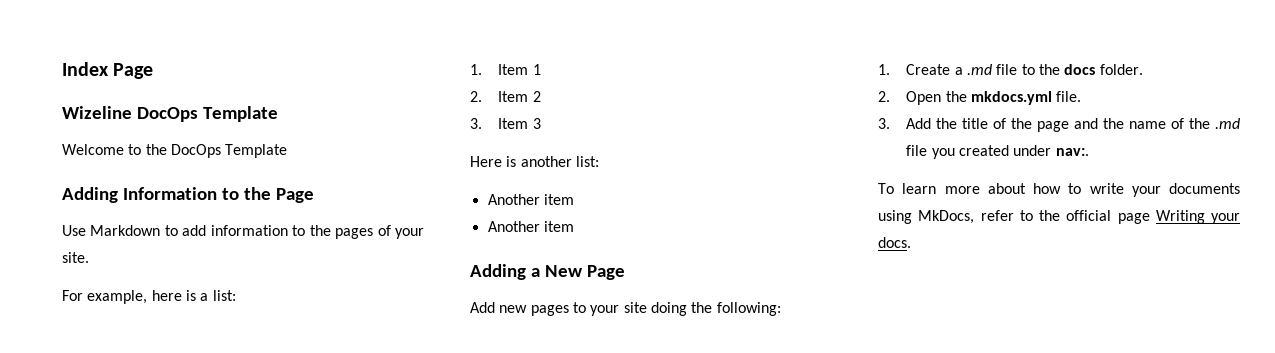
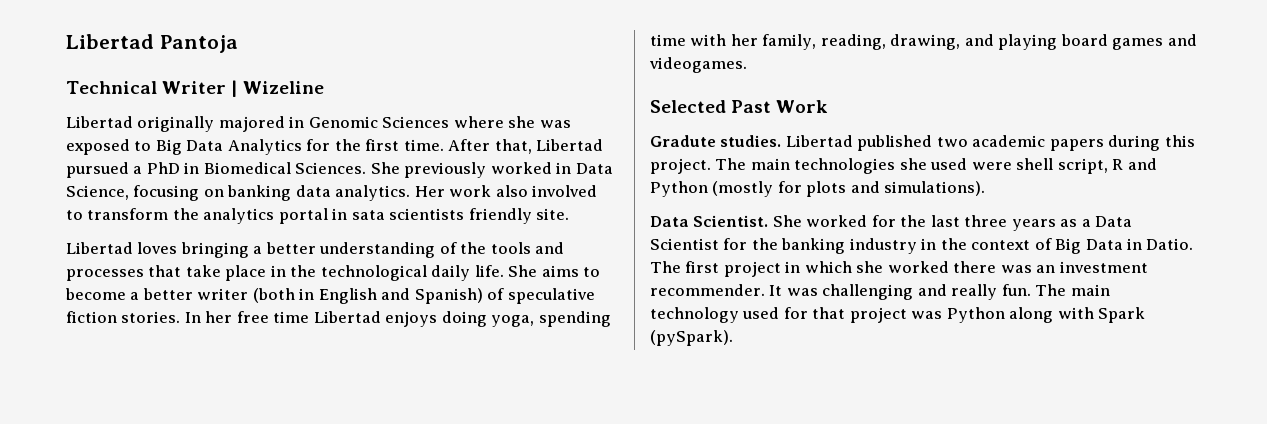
[62,62,154,79] [62,106,278,122] [62,144,288,158] [62,187,314,203] [62,225,425,239] [62,252,89,263] [62,290,236,304] [470,64,541,75] [470,91,541,102] [470,118,541,129] [470,156,599,167] [487,194,574,205] [487,221,574,232] [470,264,625,280] [470,302,781,316] [878,64,1143,75] [878,91,1082,105] [878,118,1240,132] [906,145,1089,159] [878,183,1240,197] [878,210,1240,224] [878,237,911,248] Index Page // Wizeline DocOps Template // Welcome to the DocOps Template // Adding Information to the Page // Use Markdown to add information to the pages of your site. // For example, here is a list: // 1. Item 1 // 2. Item 2 // 3. Item 3 // Here is another list: // Another item // Another item // Adding a New Page // Add new pages to your site doing the following: // 1. Create a .md file to the docs folder. // 2. Open the mkdocs.yml file. // 3. Add the title of the page and the name of the .md file you created under nav:. // To learn more about how to write your documents using MkDocs, refer to the official page Writing your docs. -> [66,34,238,53] [66,80,325,97] [66,116,571,132] [66,139,604,155] [66,162,613,178] [66,185,598,201] [66,208,570,224] [66,242,565,258] [66,265,601,281] [65,288,595,304] [66,311,611,327] [650,34,1197,50] [649,57,747,73] [650,100,829,113] [650,135,1195,151] [650,158,1157,174] [650,181,986,197] [650,215,1133,231] [650,238,1194,254] [650,261,1148,277] [650,284,1110,300] [650,307,1146,323] [650,330,733,346] Libertad Pantoja // Technical Writer | Wizeline // Libertad originally majored in Genomic Sciences where she was exposed to Big Data Analytics for the first time. After that, Libertad pursued a PhD in Biomedical Sciences. She previously worked in Data Science, focusing on banking data analytics. Her work also involved to transform the analytics portal in sata scientists friendly site. // Libertad loves bringing a better understanding of the tools and processes that take place in the technological daily life. She aims to become a better writer (both in English and Spanish) of speculative fiction stories. In her free time Libertad enjoys doing yoga, spending time with her family, reading, drawing, and playing board games and videogames. // Selected Past Work // Gradute studies. Libertad published two academic papers during this project. The main technologies she used were shell script, R and Python (mostly for plots and simulations). // Data Scientist. She worked for the last three years as a Data Scientist for the banking industry in the context of Big Data in Datio. The first project in which she worked there was an investment recommender. It was challenging and really fun. The main technology used for that project was Python along with Spark (pySpark).

